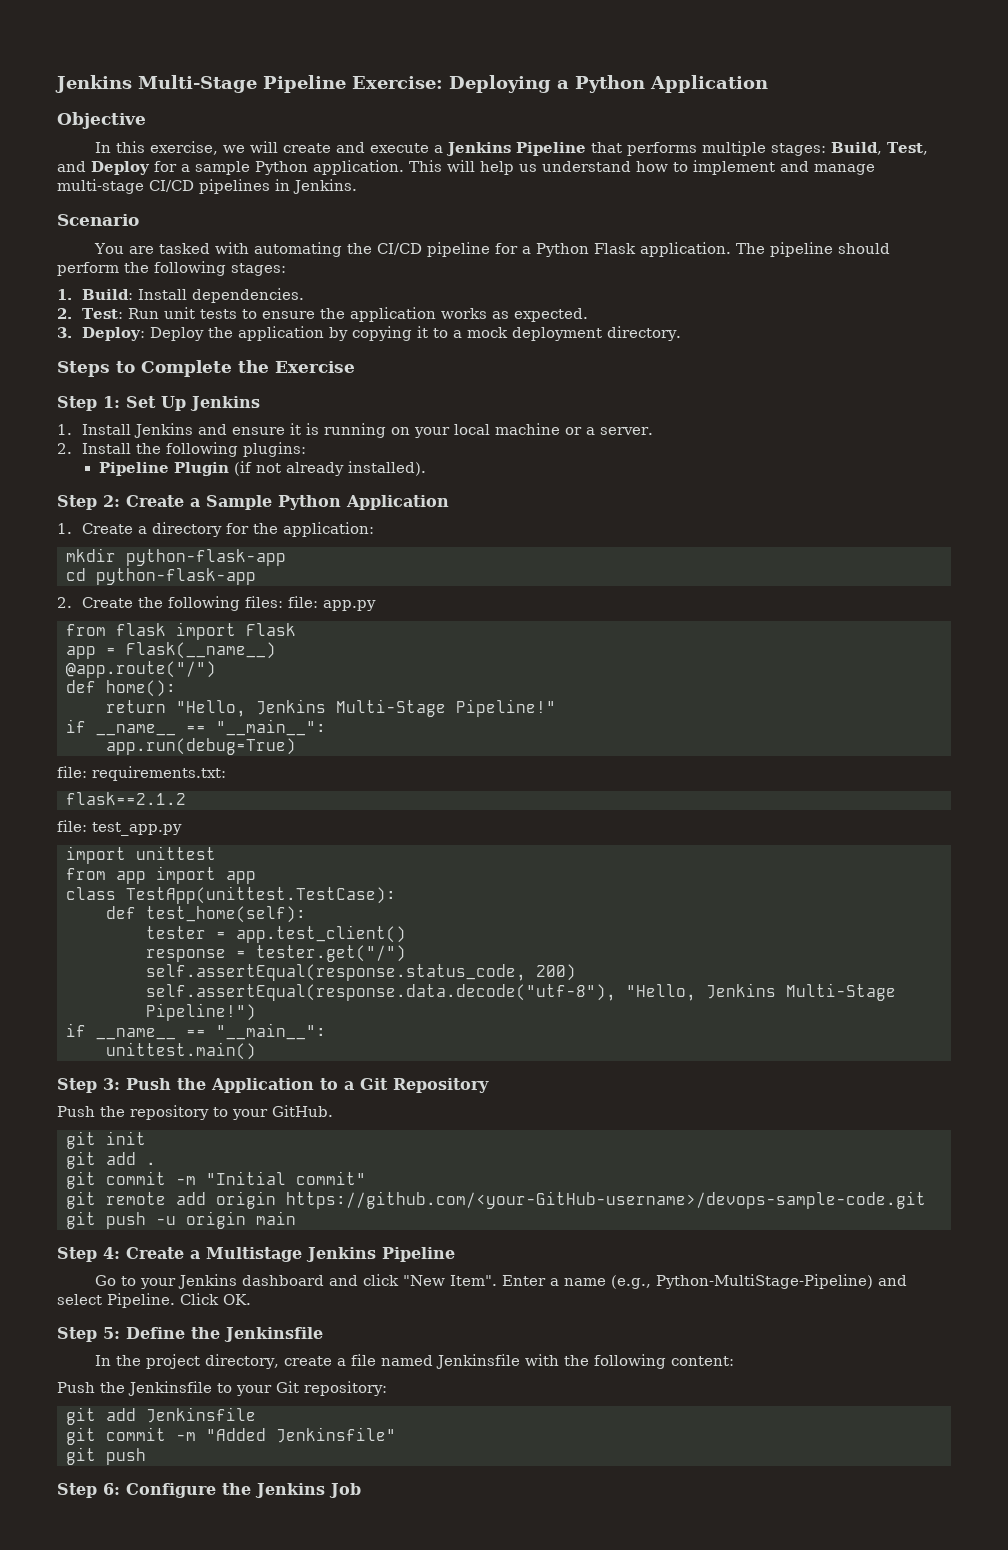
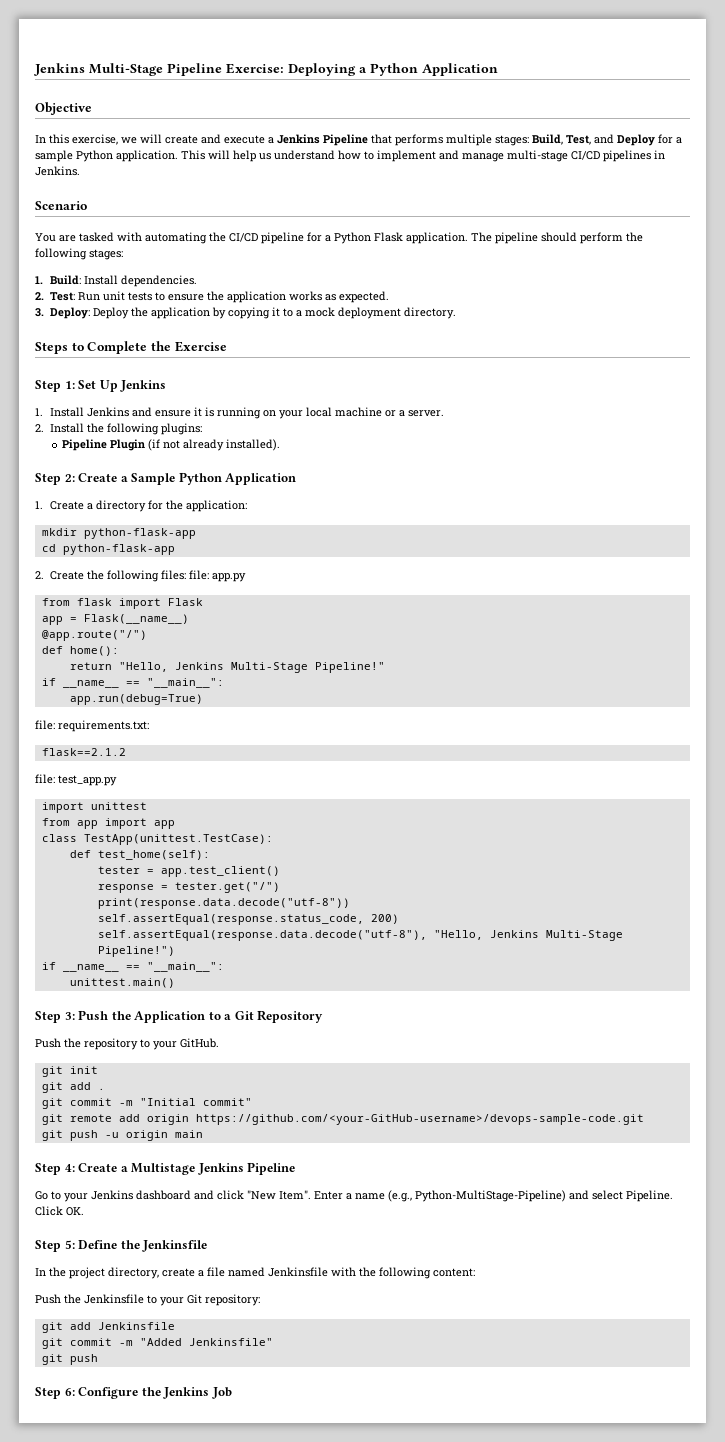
(406, 953) none -> [97,898,350,909] // print(response.data.decode("utf-8"))

